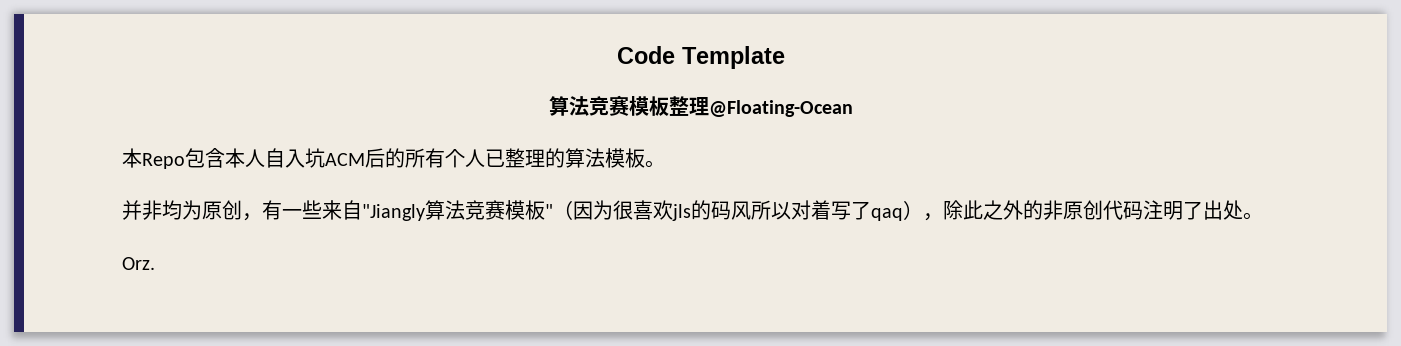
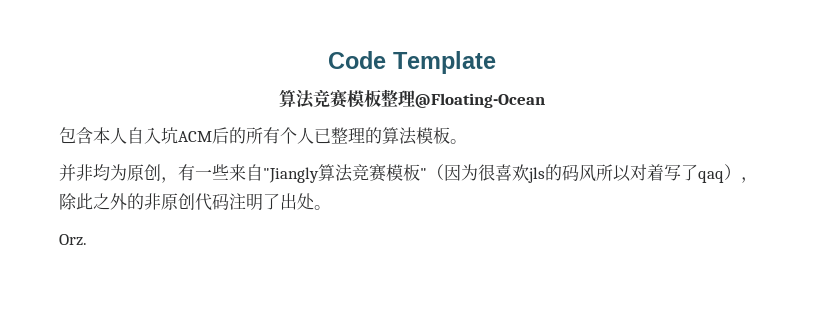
[122,148,185,169] 本Repo -> (545, 100) none

